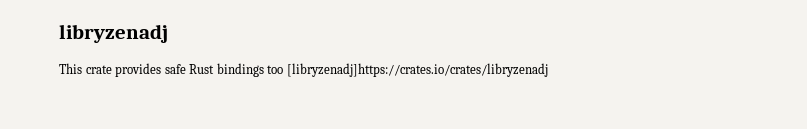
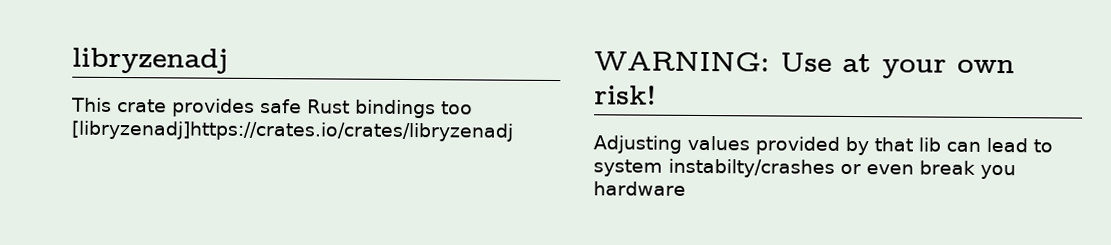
(548, 70) none -> [594,51,1015,79] [594,85,657,105] [593,135,1053,156] [593,158,1016,180] [593,181,686,196] // WARNING: Use at your own risk! // Adjusting values provided by that lib can lead to system instabilty/crashes or even break you hardware

